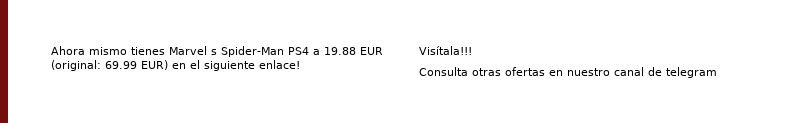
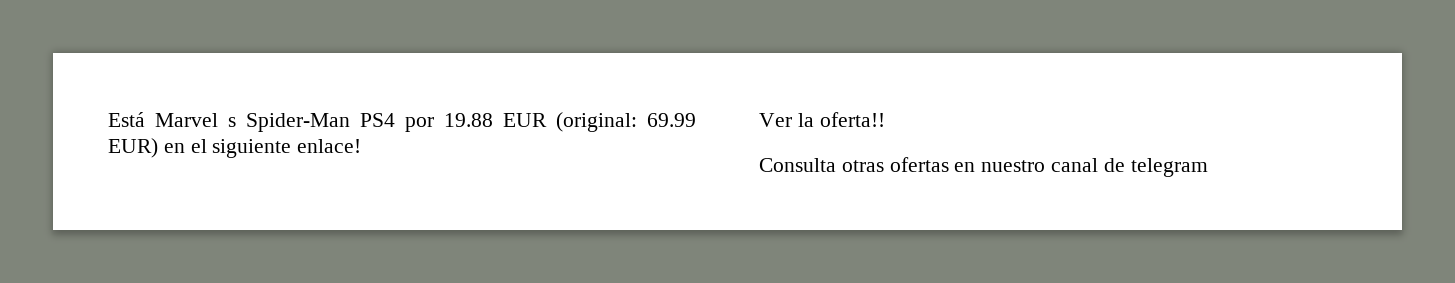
[51,46,165,55] Ahora mismo tienes -> [108,112,145,127] Está
[313,49,320,55] a -> [405,117,434,132] por
[419,46,472,55] Visítala!!! -> [759,112,885,127] Ver la oferta!!

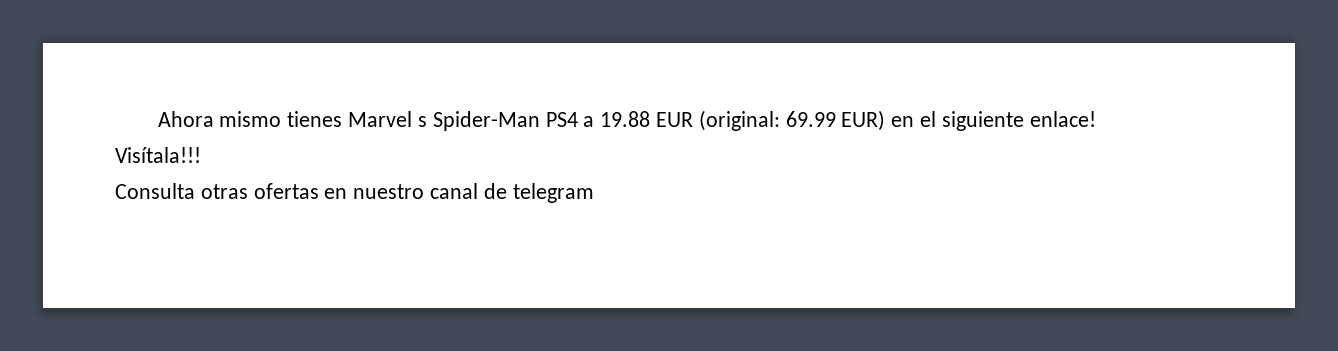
[108,112,145,127] Está -> [157,111,343,127] Ahora mismo tienes
[405,117,434,132] por -> [583,116,595,127] a
[759,112,885,127] Ver la oferta!! -> [115,147,201,163] Visítala!!!

